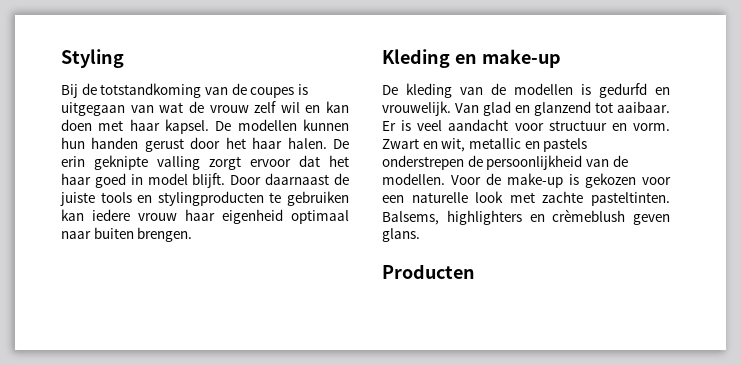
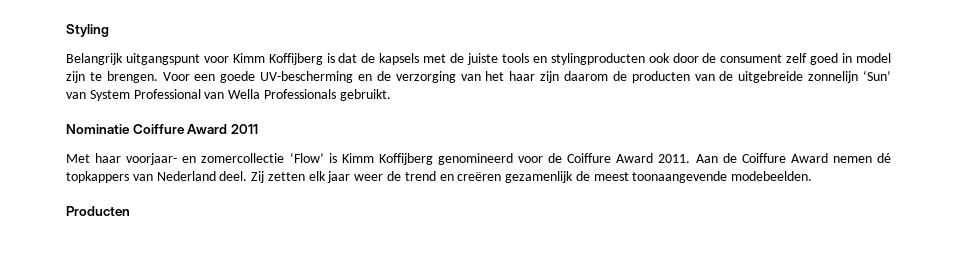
[61,83,308,98] [61,101,349,116] [61,119,349,134] [61,137,350,152] [61,155,349,170] [61,173,330,188] Bij de totstandkoming van de coupes is uitgegaan van wat de vrouw zelf wil en kan doen met haar kapsel. De modellen kunnen hun handen gerust door het haar halen. De erin geknipte valling zorgt ervoor dat het haar goed in model blijft. Door daarnaast -> [66,53,447,65] Belangrijk uitgangspunt voor Kimm Koffijberg is dat de kapsels met
[269,191,349,206] [61,209,349,224] [61,227,193,242] [382,49,561,68] [382,83,670,98] [382,101,670,116] [382,119,670,131] [382,138,588,152] [382,155,628,170] [382,173,671,188] [382,191,670,206] [382,209,670,225] [382,228,420,242] te gebruiken kan iedere vrouw haar eigenheid optimaal naar buiten brengen. // Kleding en make-up // De kleding van de modellen is gedurfd en vrouwelijk. Van glad en glanzend tot aaibaar. Er is veel aandacht voor structuur en vorm. Zwart en wit, metallic en pastels onderstrepen de persoonlijkheid van de modellen. Voor de make-up is gekozen voor een naturelle look met zachte pasteltinten. Balsems, highlighters en crèmeblush geven glans. -> [648,53,891,65] [66,70,891,83] [66,89,391,101] [66,124,258,134] [66,152,892,165] [66,171,813,183] ook door de consument zelf goed in model zijn te brengen. Voor een goede UV-bescherming en de verzorging van het haar zijn daarom de producten van de uitgebreide zonnelijn ‘Sun’ van System Professional van Wella Professionals gebruikt. // Nominatie Coiffure Award 2011 // Met haar voorjaar- en zomercollectie ‘Flow’ is Kimm Koffijberg genomineerd voor de Coiffure Award 2011. Aan de Coiffure Award nemen dé topkappers van Nederland deel. Zij zetten elk jaar weer de trend en creëren gezamenlijk de meest toonaangevende modebeelden.

